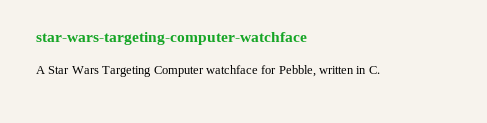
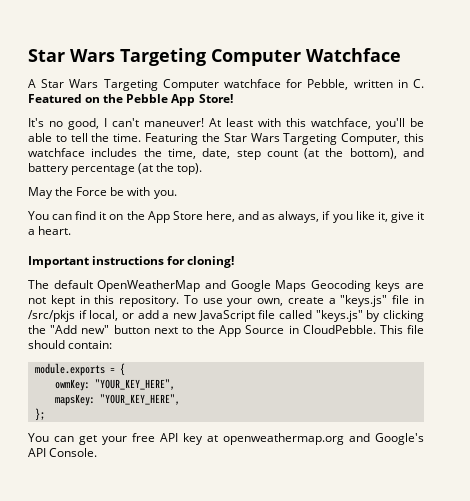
[36,32,307,45] star-wars-targeting-computer-watchface -> [28,48,401,66] Star Wars Targeting Computer Watchface
(380, 70) none -> [28,94,233,106] [28,118,424,130] [28,133,424,145] [28,148,425,160] [28,163,203,175] [28,187,177,199] [28,211,425,223] [28,226,72,235] [28,256,235,268] [28,280,424,292] [28,295,425,307] [28,310,424,322] [28,325,425,337] [28,340,113,349] [34,363,125,376] [54,379,175,391] [54,394,180,406] [34,408,45,421] [28,433,424,445] [28,448,98,457] Featured on the Pebble App Store! // It's no good, I can't maneuver! At least with this watchface, you'll be able to tell the time. Featuring the Star Wars Targeting Computer, this watchface includes the time, date, step count (at the bottom), and battery percentage (at the top). // May the Force be with you. // You can find it on the App Store here, and as always, if you like it, give it a heart. // Important instructions for cloning! // The default OpenWeatherMap and Google Maps Geocoding keys are not kept in this repository. To use your own, create a "keys.js" file in /src/pkjs if local, or add a new JavaScript file called "keys.js" by clicking the "Add new" button next to the App Source in CloudPebble. This file should contain: // module.exports = { // owmKey: "YOUR_KEY_HERE", // mapsKey: "YOUR_KEY_HERE", // }; // You can get your free API key at openweathermap.org and Google's API Console.

